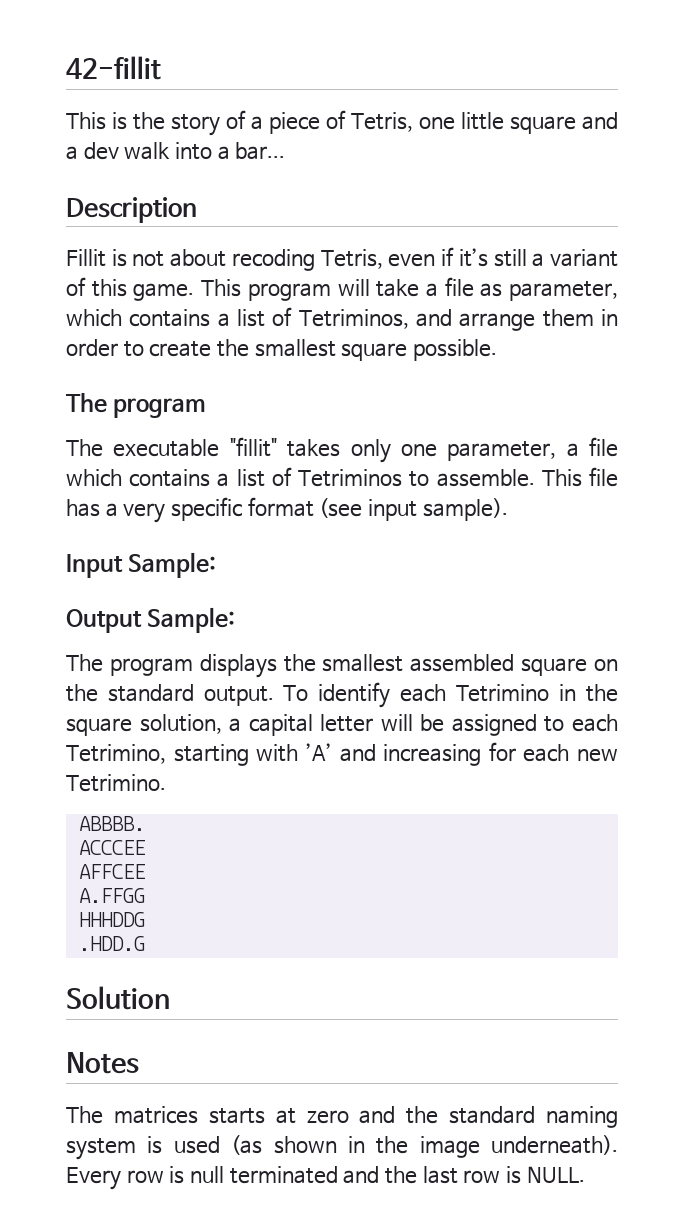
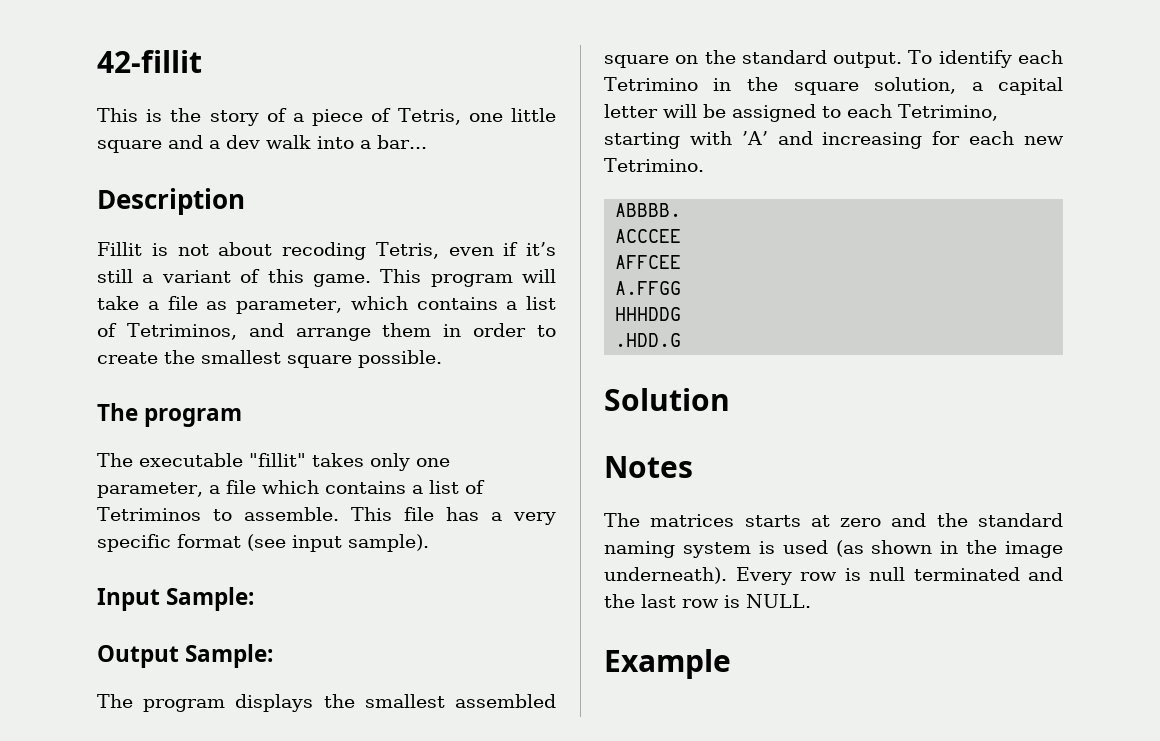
(585, 1174) none -> [604,649,731,679] // Example

